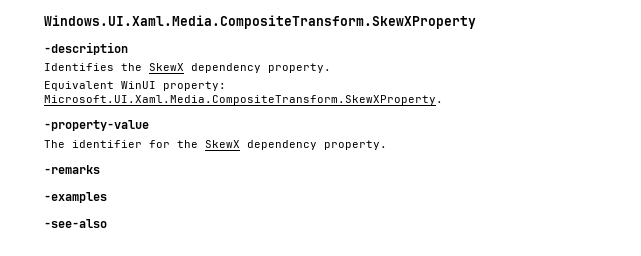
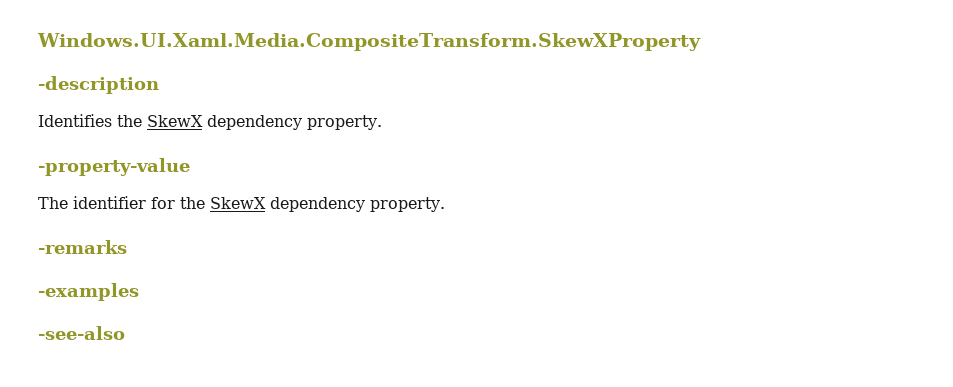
[44,81,226,91] [44,95,443,105] // Equivalent WinUI property: Microsoft.UI.Xaml.Media.CompositeTransform.SkewXProperty. -> (382, 122) none

